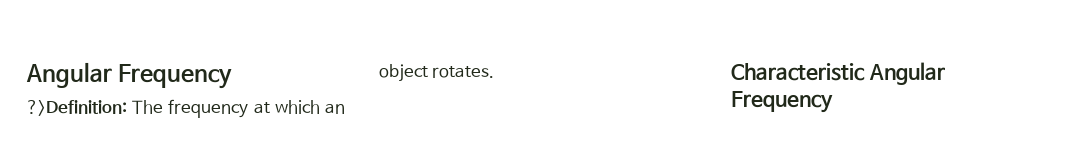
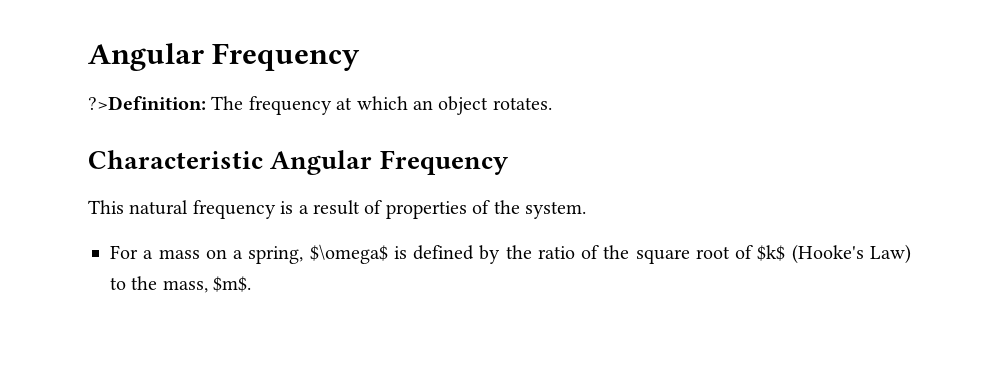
(833, 102) none -> [88,200,586,219] [110,244,912,264] [110,276,252,293] // This natural frequency is a result of properties of the system. // For a mass on a spring, $\omega$ is defined by the ratio of the square root of $k$ (Hooke's Law) to the mass, $m$.

